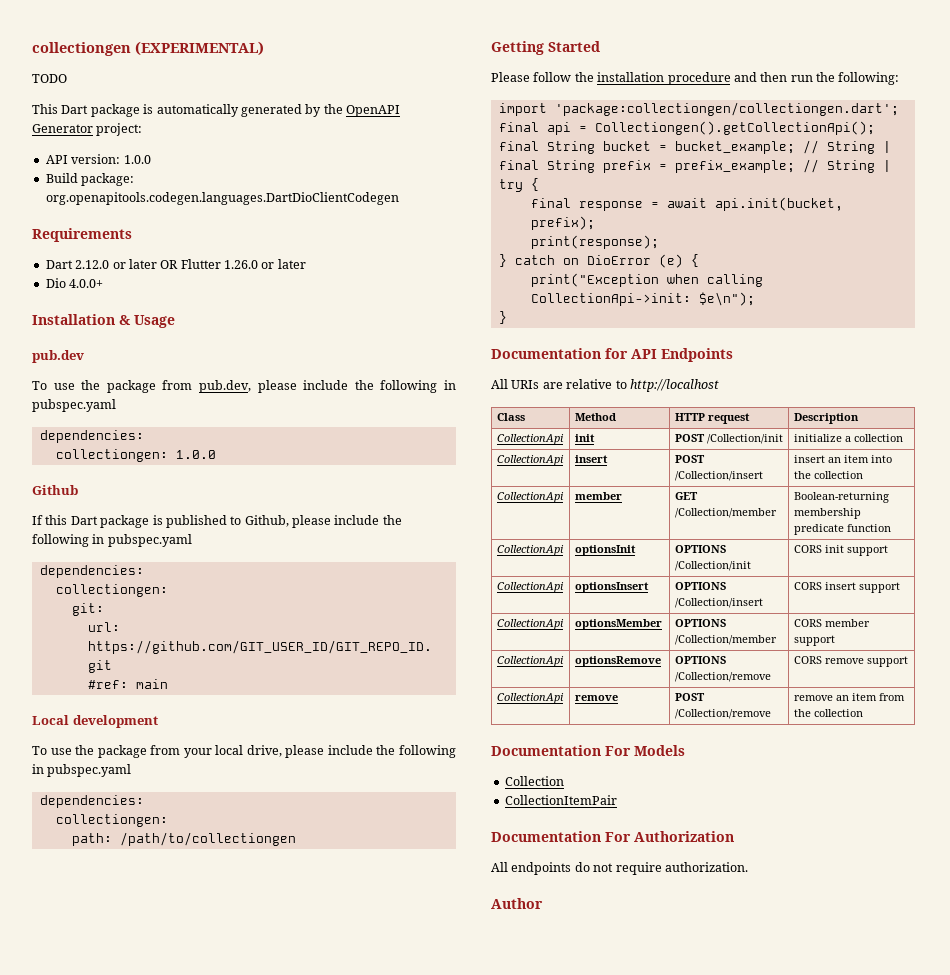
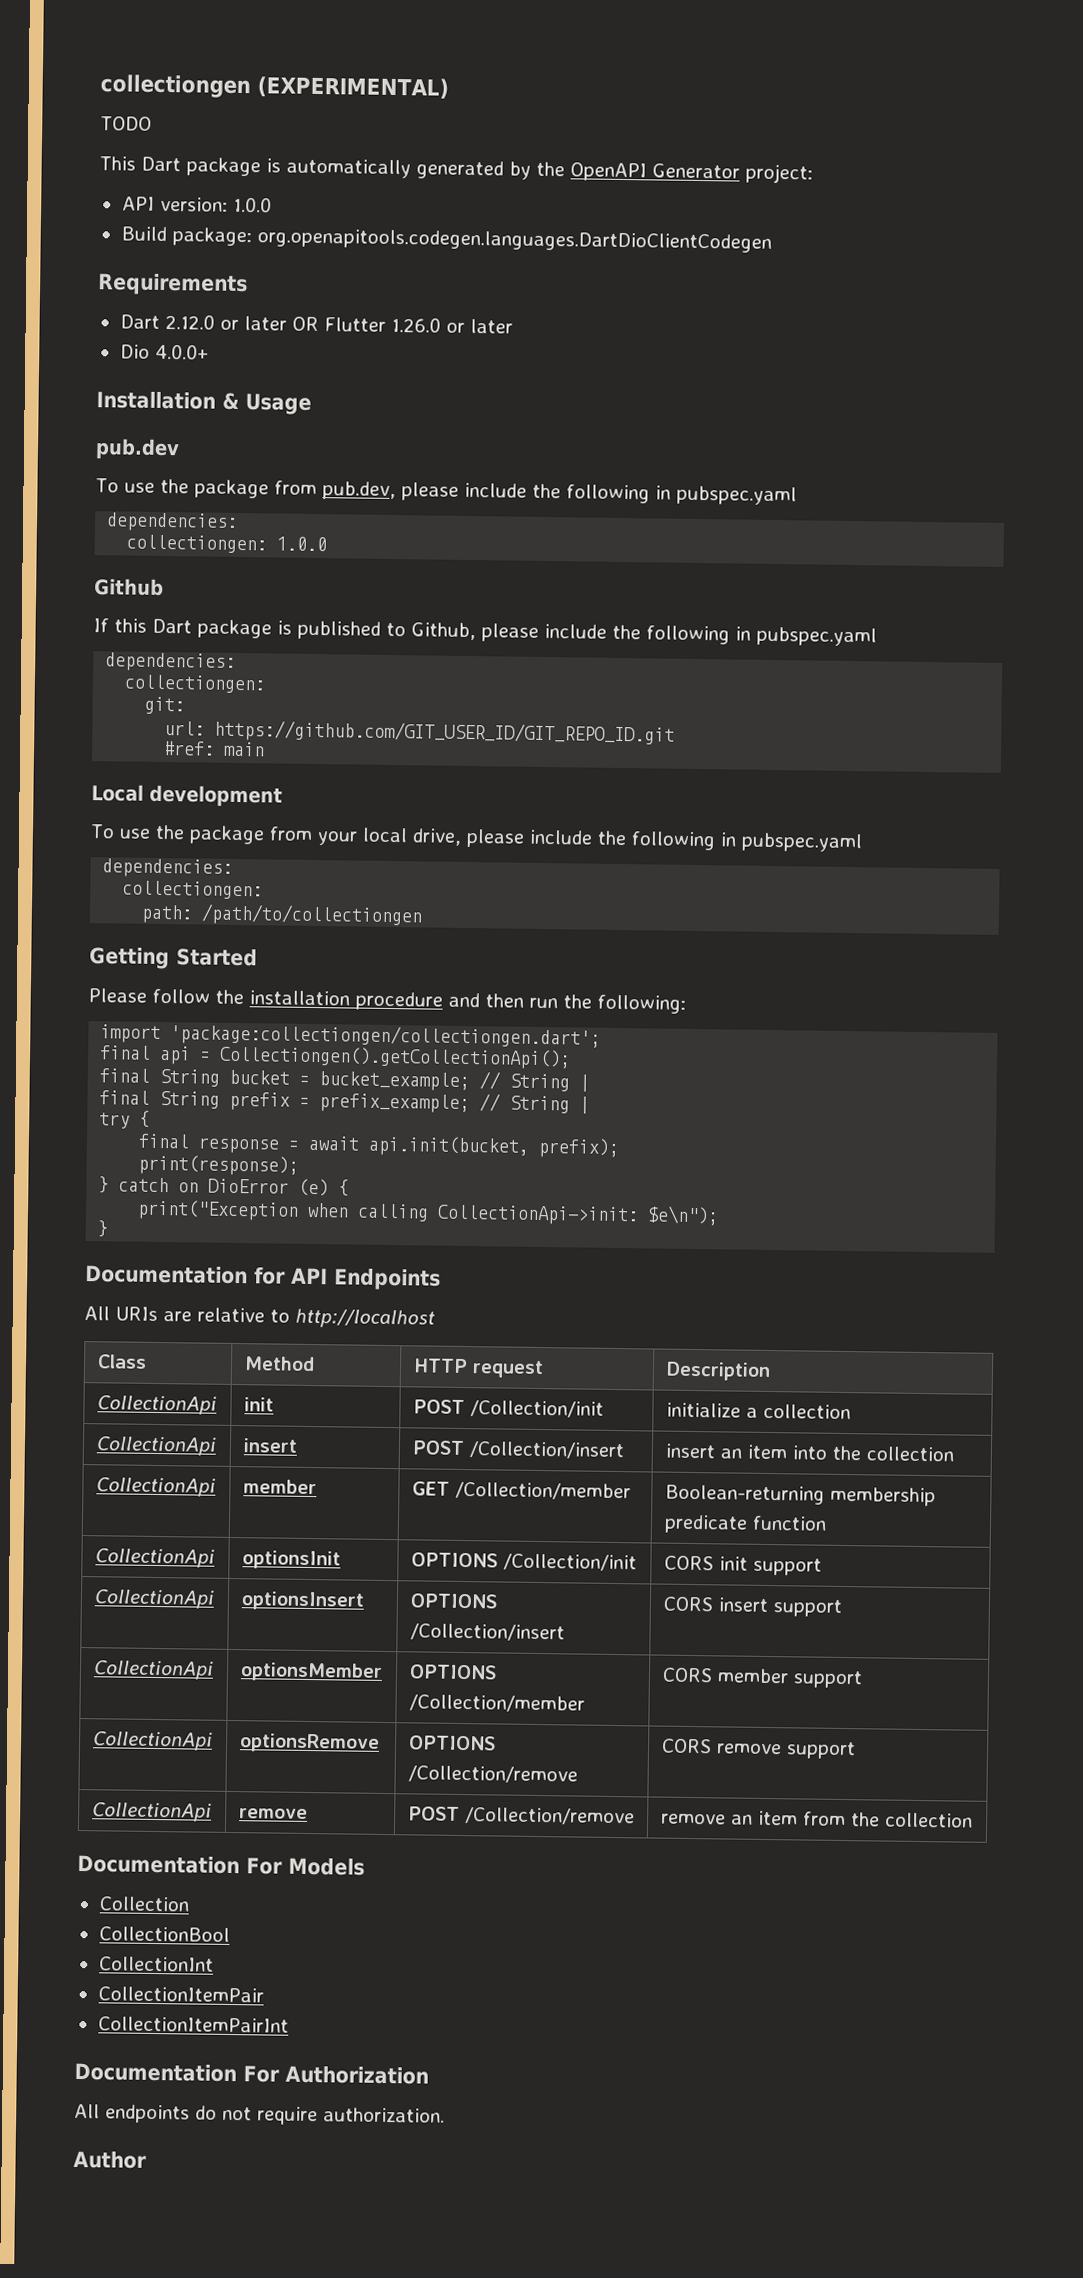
(564, 781) none -> [98,1926,230,1942] [98,1956,214,1972] // CollectionBool // CollectionInt
(617, 800) none -> [97,2016,289,2033] // CollectionItemPairInt

